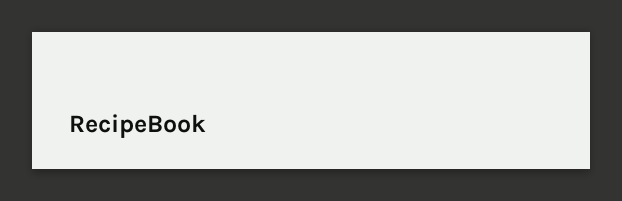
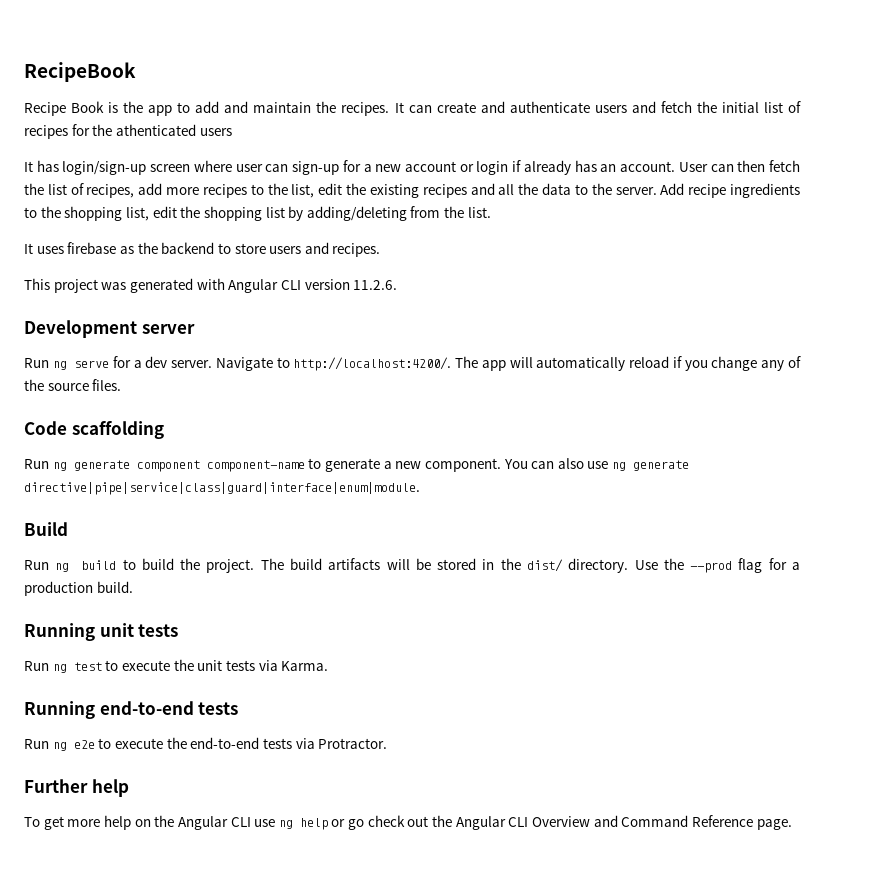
(206, 126) none -> [24,101,801,116] [24,124,232,139] [24,160,801,175] [24,183,801,198] [24,206,491,221] [24,242,381,257] [24,278,398,293] [24,320,195,338] [24,356,801,371] [24,379,122,391] [24,421,164,439] [24,458,690,472] [24,482,420,495] [24,522,68,536] [24,558,800,573] [24,581,133,596] [24,623,179,641] [24,659,329,673] [24,701,239,719] [24,737,388,751] [24,779,129,797] [24,815,792,830] // Recipe Book is the app to add and maintain the recipes. It can create and authenticate users and fetch the initial list of recipes for the athenticated users // It has login/sign-up screen where user can sign-up for a new account or login if already has an account. User can then fetch the list of recipes, add more recipes to the list, edit the existing recipes and all the data to the server. Add recipe ingredients to the shopping list, edit the shopping list by adding/deleting from the list. // It uses firebase as the backend to store users and recipes. // This project was generated with Angular CLI version 11.2.6. // Development server // Run ng serve for a dev server. Navigate to http://localhost:4200/. The app will automatically reload if you change any of the source files. // Code scaffolding // Run ng generate component component-name to generate a new component. You can also use ng generate directive|pipe|service|class|guard|interface|enum|module. // Build // Run ng build to build the project. The build artifacts will be stored in the dist/ directory. Use the --prod flag for a production build. // Running unit tests // Run ng test to execute the unit tests via Karma. // Running end-to-end tests // Run ng e2e to execute the end-to-end tests via Protractor. // Further help // To get more help on the Angular CLI use ng help or go check out the Angular CLI Overview and Command Reference page.

